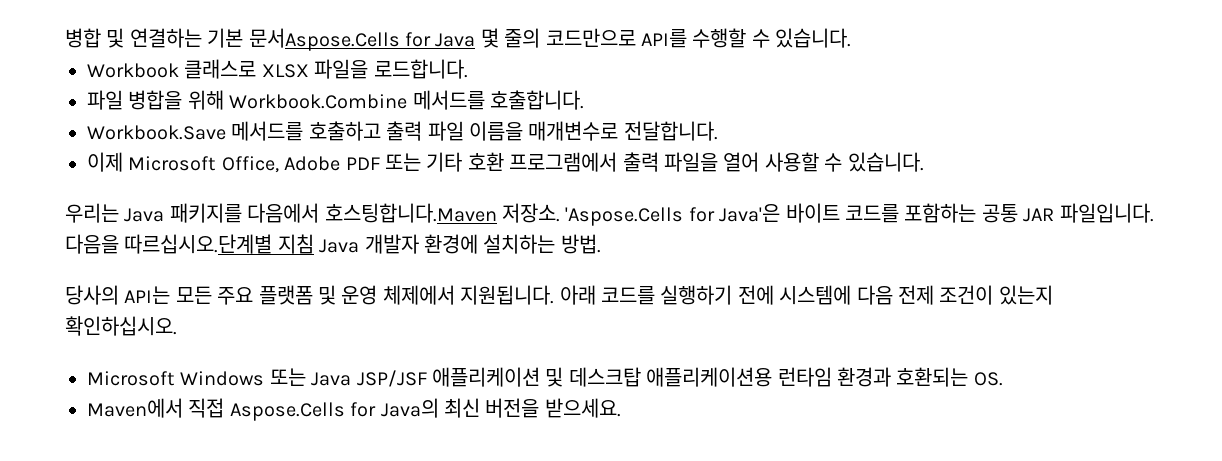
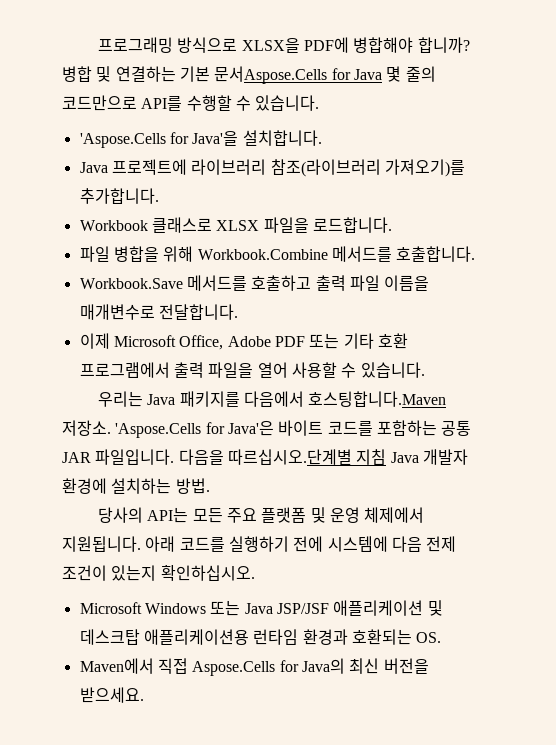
(65, 38) none -> [97,37,470,53] 프로그래밍 방식으로 XLSX을 PDF에 병합해야 합니까?
(852, 38) none -> [79,130,322,148] [79,159,465,177] [79,188,159,204] // 'Aspose.Cells for Java'을 설치합니다. // Java 프로젝트에 라이브러리 참조(라이브러리 가져오기)를 추가합니다.

